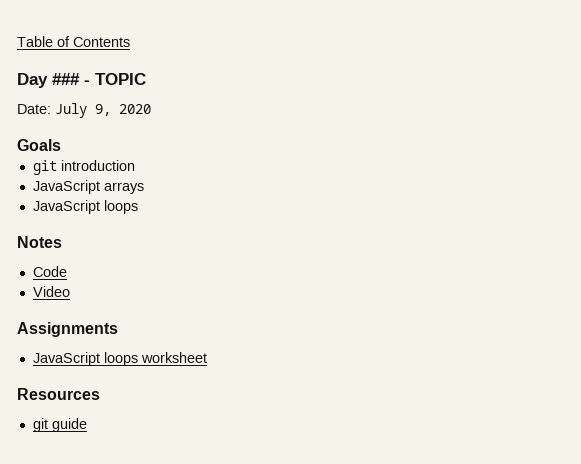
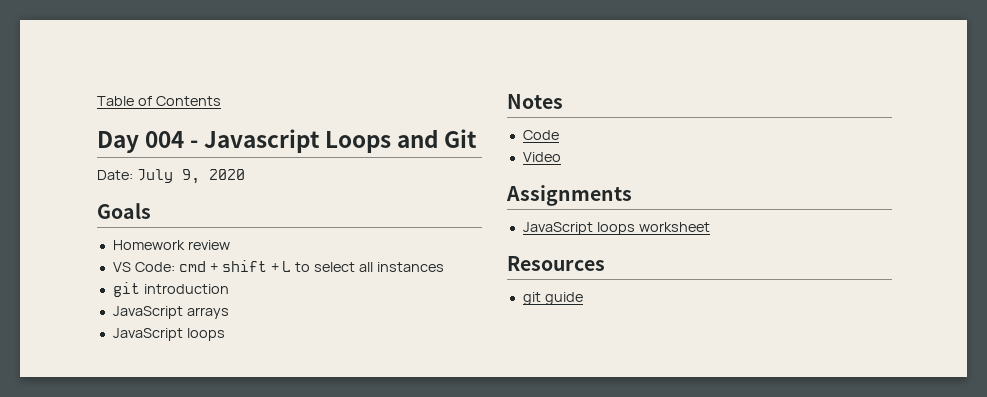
[52,73,146,85] ### - TOPIC -> [145,129,478,153] 004 - Javascript Loops and Git
(61, 145) none -> [112,240,230,250] [112,260,445,272] // Homework review // VS Code: cmd + shift + L to select all instances

